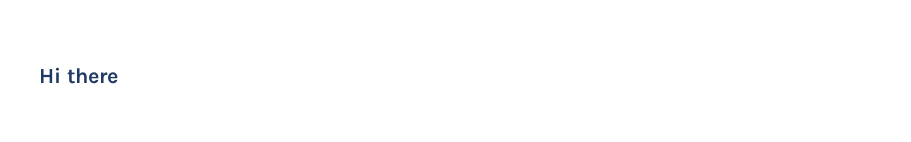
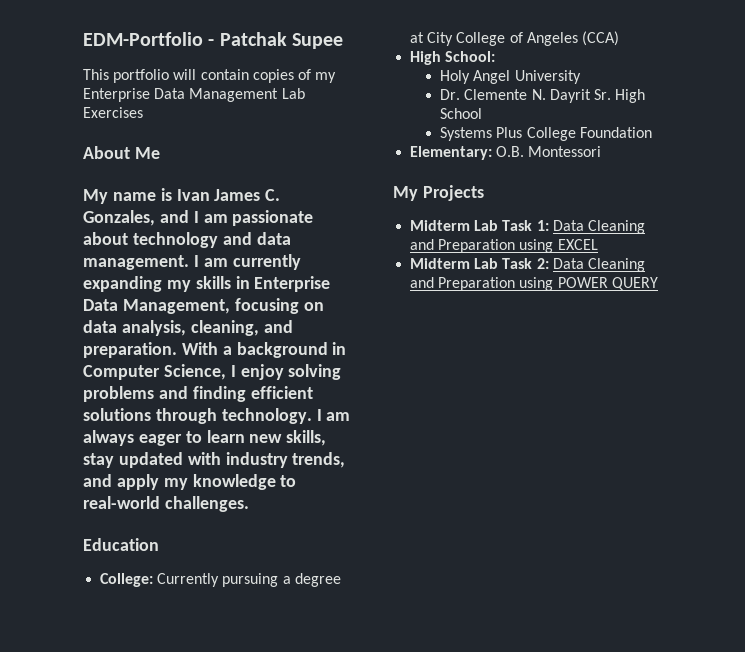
[39,67,118,84] Hi there -> [83,32,343,49] [83,69,337,83] [83,88,305,102] [83,107,143,118] [83,146,160,159] [83,188,281,204] [83,210,314,226] [83,232,291,248] [83,254,301,270] [83,276,331,292] [83,298,324,314] [83,320,293,336] [83,342,347,358] [83,364,342,380] [83,386,313,402] [83,408,351,424] [83,430,327,446] [83,452,346,468] [83,474,297,490] [83,496,249,512] [83,538,159,551] [100,573,341,587] [410,31,619,46] [410,51,496,65] [440,70,581,84] [440,89,646,103] [440,108,483,119] [440,127,652,141] [410,146,602,160] [393,185,484,201] [410,220,645,234] [410,239,598,253] [410,258,645,272] [410,277,658,291] EDM-Portfolio - Patchak Supee // This portfolio will contain copies of my Enterprise Data Management Lab Exercises // About Me // My name is Ivan James C. Gonzales, and I am passionate about technology and data management. I am currently expanding my skills in Enterprise Data Management, focusing on data analysis, cleaning, and preparation. With a background in Computer Science, I enjoy solving problems and finding efficient solutions through technology. I am always eager to learn new skills, stay updated with industry trends, and apply my knowledge to real-world challenges. // Education // College: Currently pursuing a degree at City College of Angeles (CCA) // High School: // Holy Angel University // Dr. Clemente N. Dayrit Sr. High School // Systems Plus College Foundation // Elementary: O.B. Montessori // My Projects // Midterm Lab Task 1: Data Cleaning and Preparation using EXCEL // Midterm Lab Task 2: Data Cleaning and Preparation using POWER QUERY

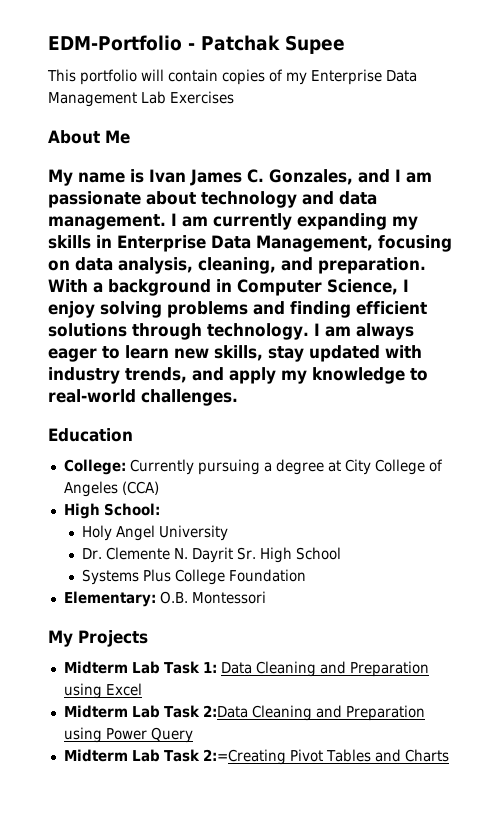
[557,239,598,250] [410,258,645,272] [410,277,658,291] EXCEL // Midterm Lab Task 2: Data Cleaning and Preparation using POWER QUERY -> [105,683,142,696] [63,705,425,721] [63,727,193,743] [63,749,449,765] Excel // Midterm Lab Task 2:Data Cleaning and Preparation using Power Query // Midterm Lab Task 2:=Creating Pivot Tables and Charts

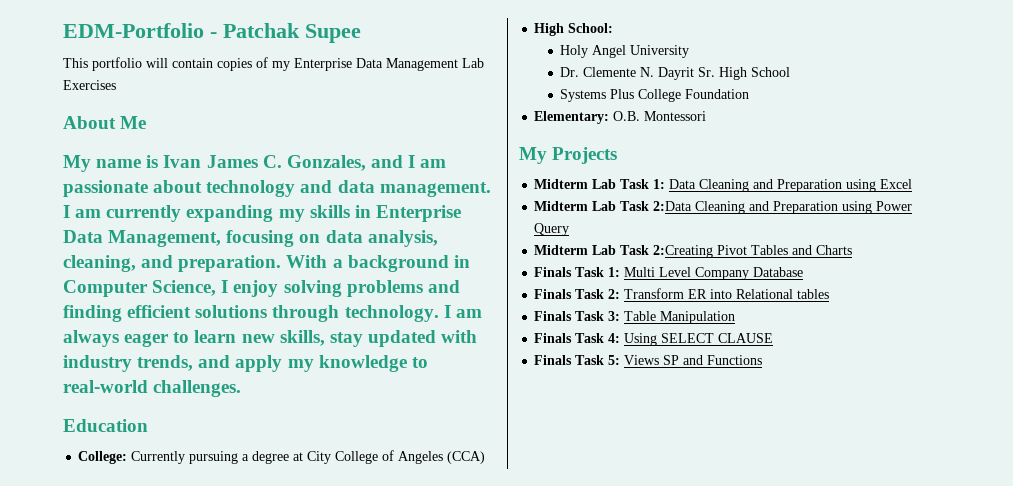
[202,749,286,765] 2:=Creating -> [653,245,714,258] 2:Creating
(449, 755) none -> [534,267,804,280] [534,288,830,299] [534,311,736,324] [534,333,774,346] [534,355,763,365] // Finals Task 1: Multi Level Company Database // Finals Task 2: Transform ER into Relational tables // Finals Task 3: Table Manipulation // Finals Task 4: Using SELECT CLAUSE // Finals Task 5: Views SP and Functions

